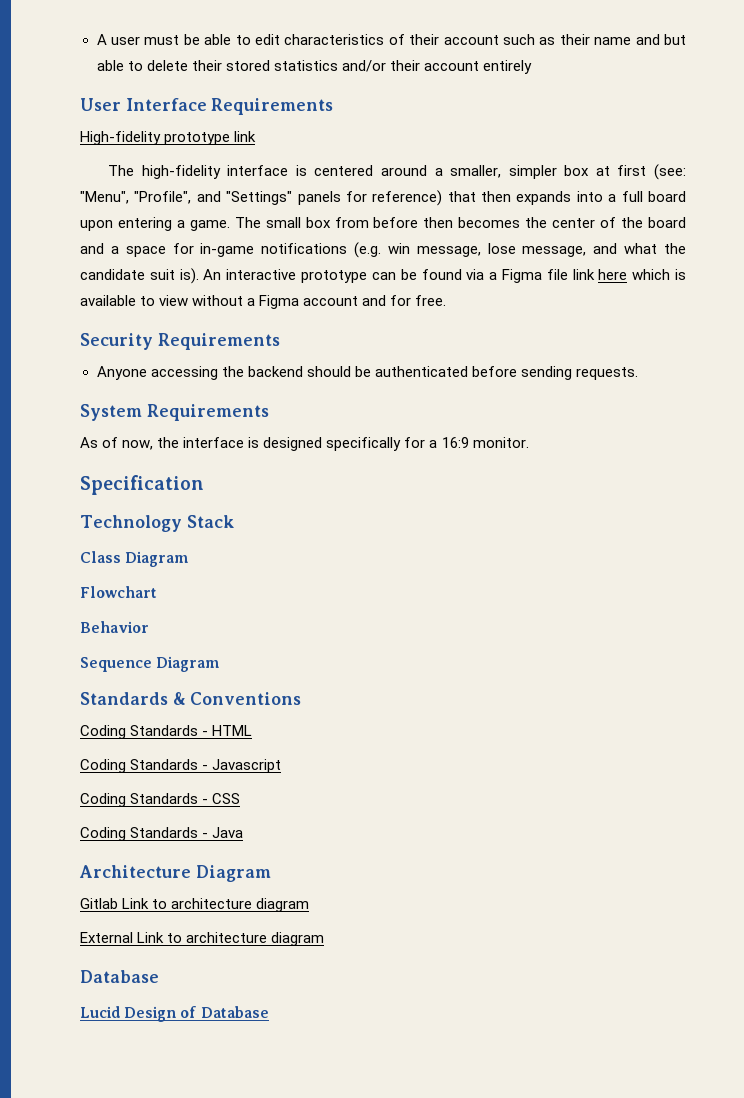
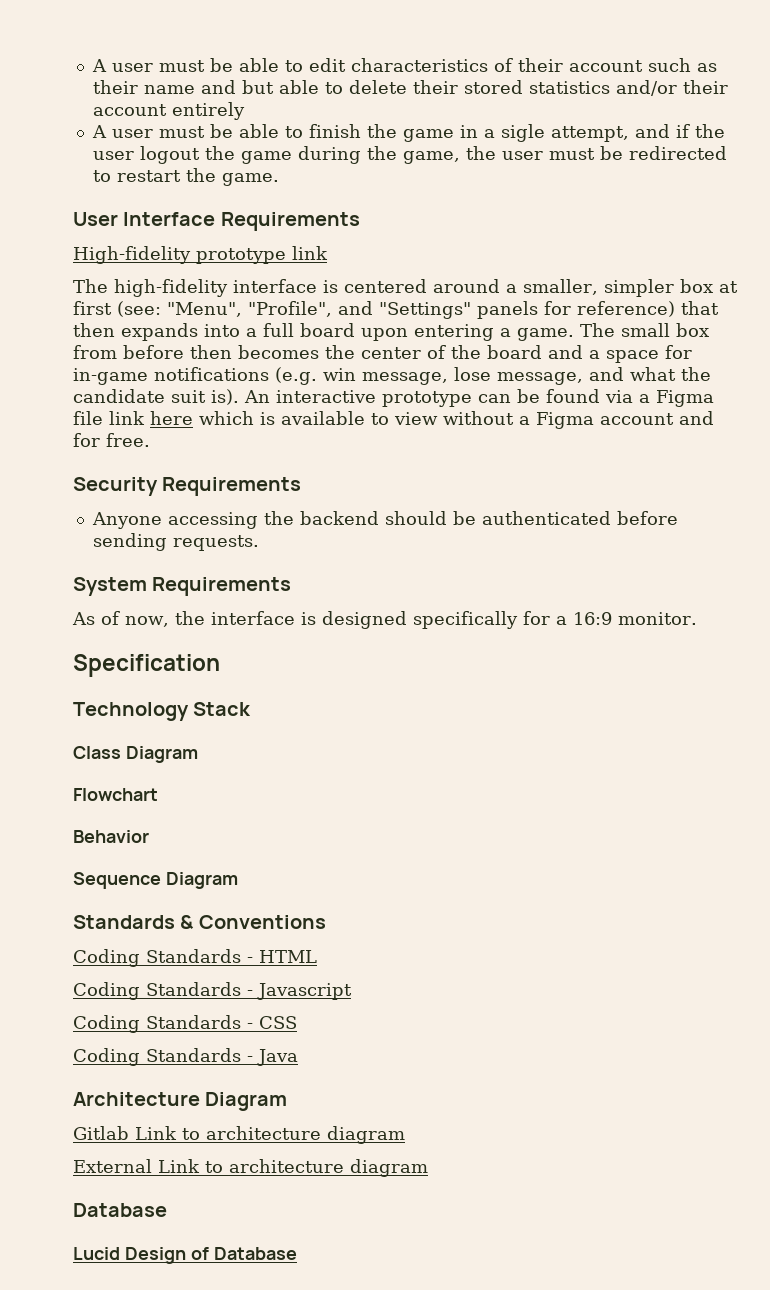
(532, 67) none -> [91,124,725,142] [92,146,727,164] [92,168,279,186] // A user must be able to finish the game in a sigle attempt, and if the user logout the game during the game, the user must be redirected to restart the game.

